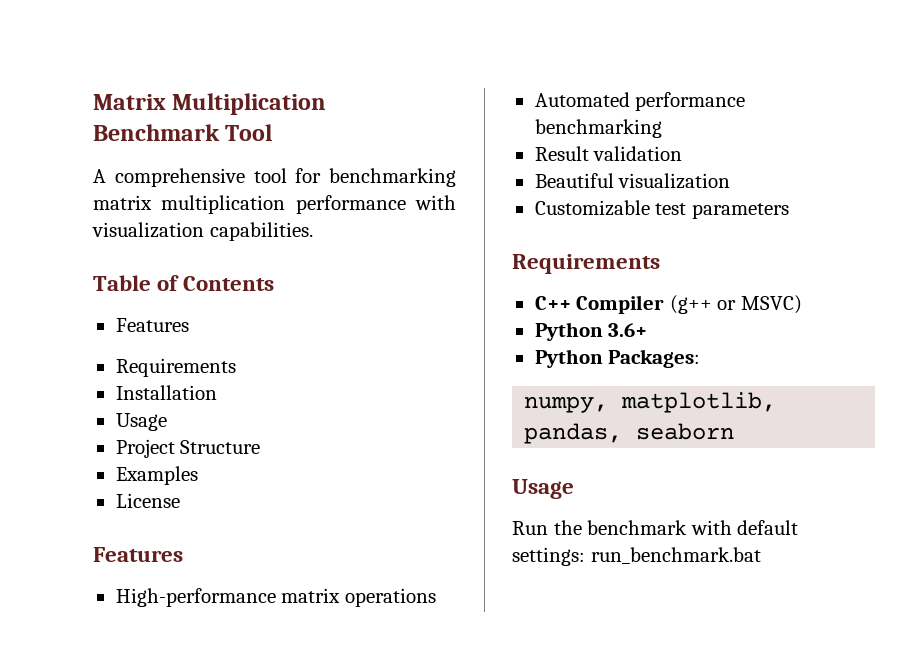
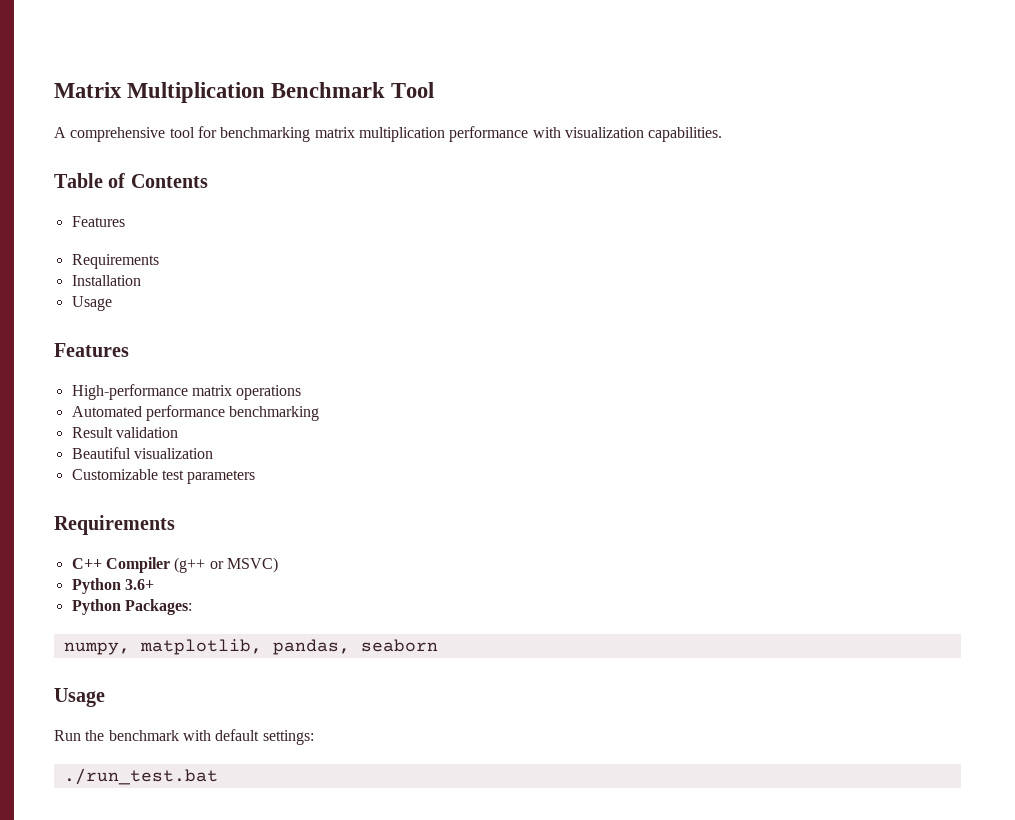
[115,439,261,458] [115,466,198,485] [115,493,180,508] // Project Structure // Examples // License -> (112, 303) none
[590,547,761,564] run_benchmark.bat -> [63,768,218,785] // ./run_test.bat

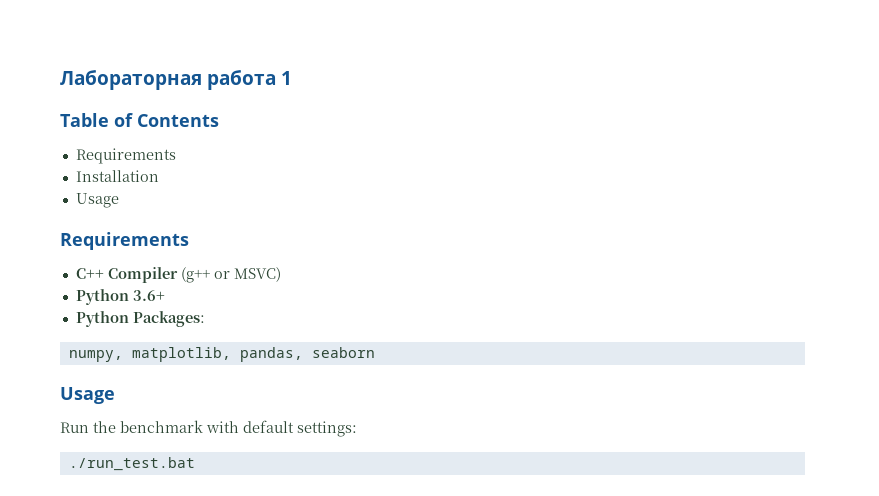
[54,82,435,103] [54,126,723,142] Matrix Multiplication Benchmark Tool // A comprehensive tool for benchmarking matrix multiplication performance with visualization capabilities. -> [60,70,293,90] Лабораторная работа 1
[71,216,125,227] // Features -> (219, 120) none
[54,343,129,357] [71,384,302,400] [71,405,320,421] [71,427,178,438] [71,447,213,459] [71,469,256,484] // Features // High-performance matrix operations // Automated performance benchmarking // Result validation // Beautiful visualization // Customizable test parameters -> (119, 200) none

